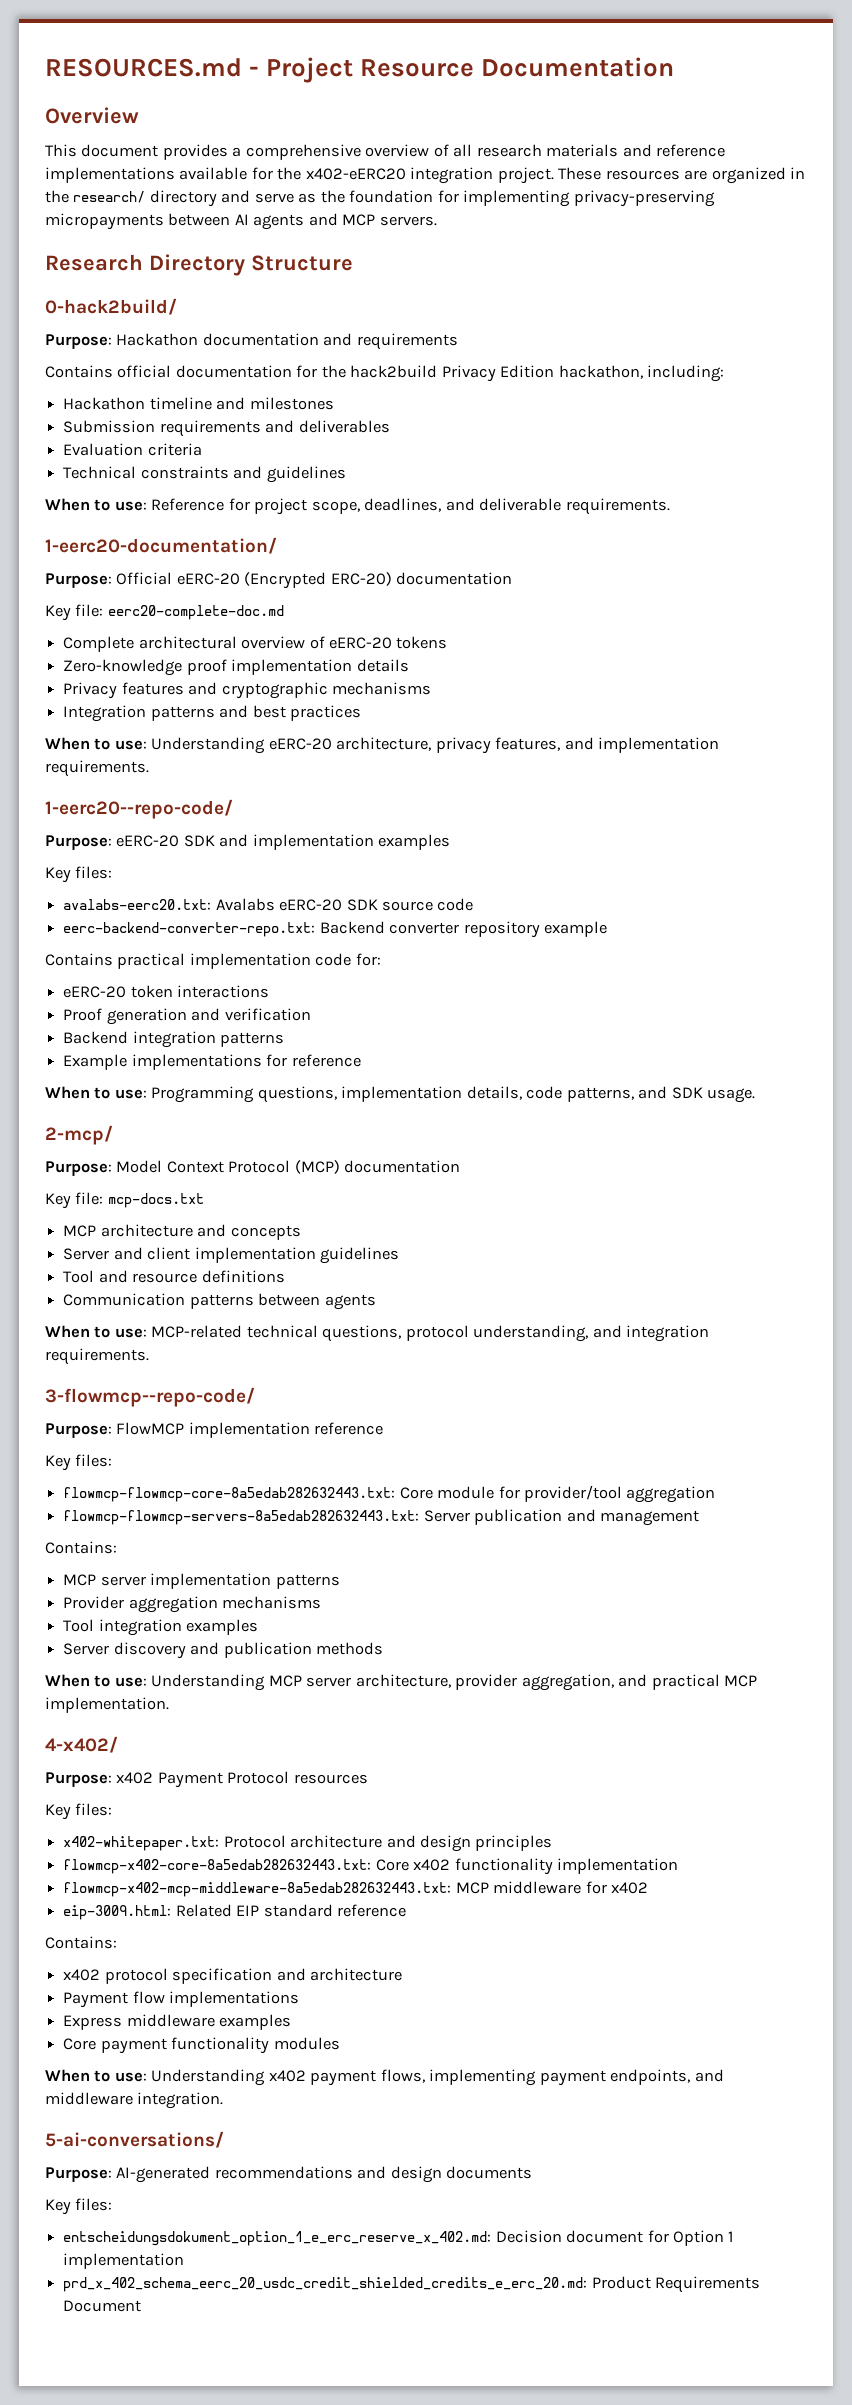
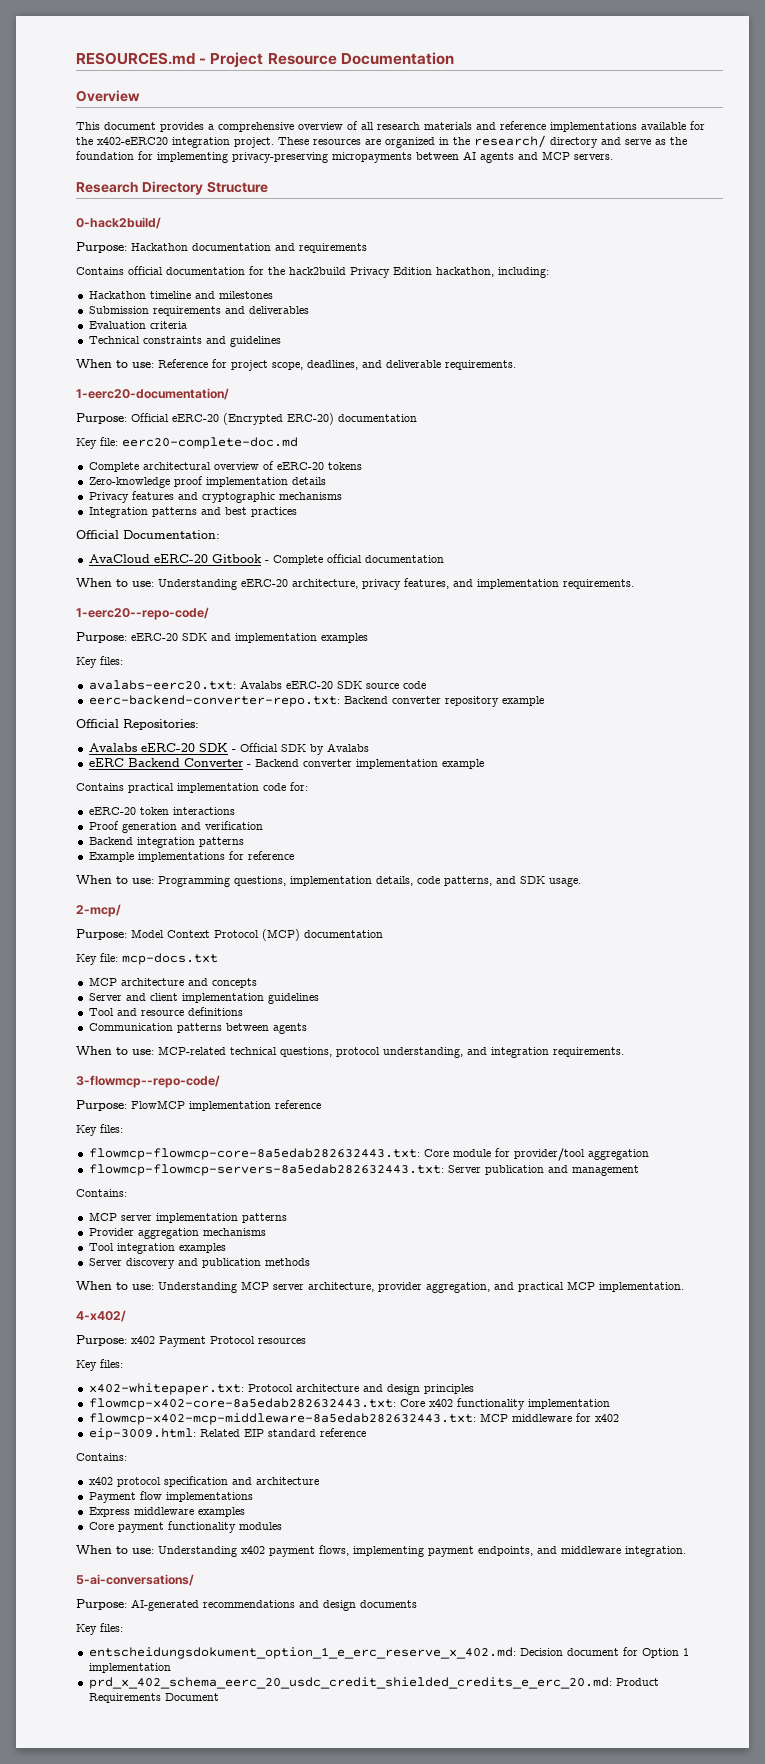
(361, 713) none -> [76,530,220,539] [88,554,444,565] // Official Documentation: // AvaCloud eERC-20 Gitbook - Complete official documentation
(607, 929) none -> [76,719,199,730] [88,743,369,755] [88,758,484,769] // Official Repositories: // Avalabs eERC-20 SDK - Official SDK by Avalabs // eERC Backend Converter - Backend converter implementation example

